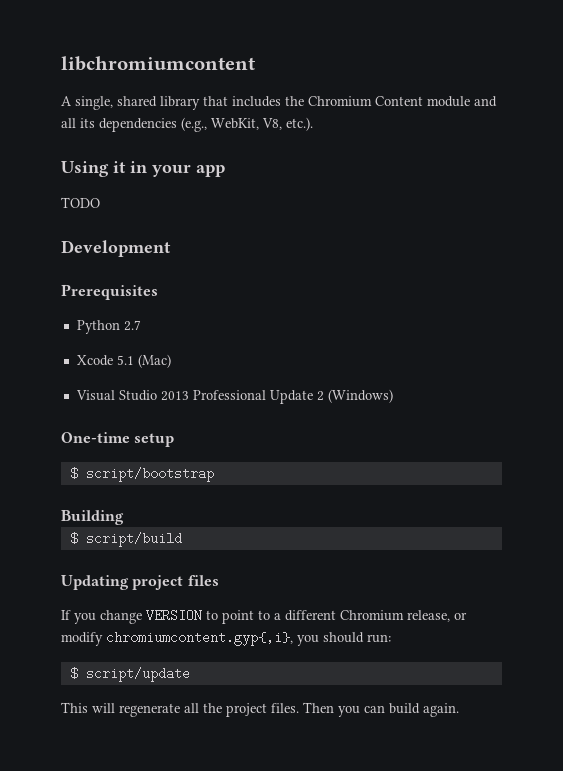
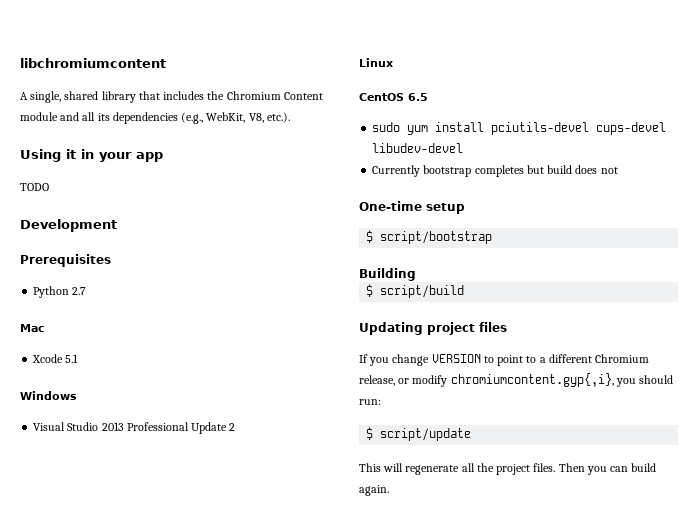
(141, 325) none -> [20,324,45,332] // Mac
[137,354,171,368] (Mac) -> [20,391,77,400] // Windows
[327,389,393,403] (Windows) -> [359,58,393,67] [359,93,428,101] [372,122,667,135] [372,143,464,153] [372,165,618,177] // Linux // CentOS 6.5 // sudo yum install pciutils-devel cups-devel libudev-devel // Currently bootstrap completes but build does not

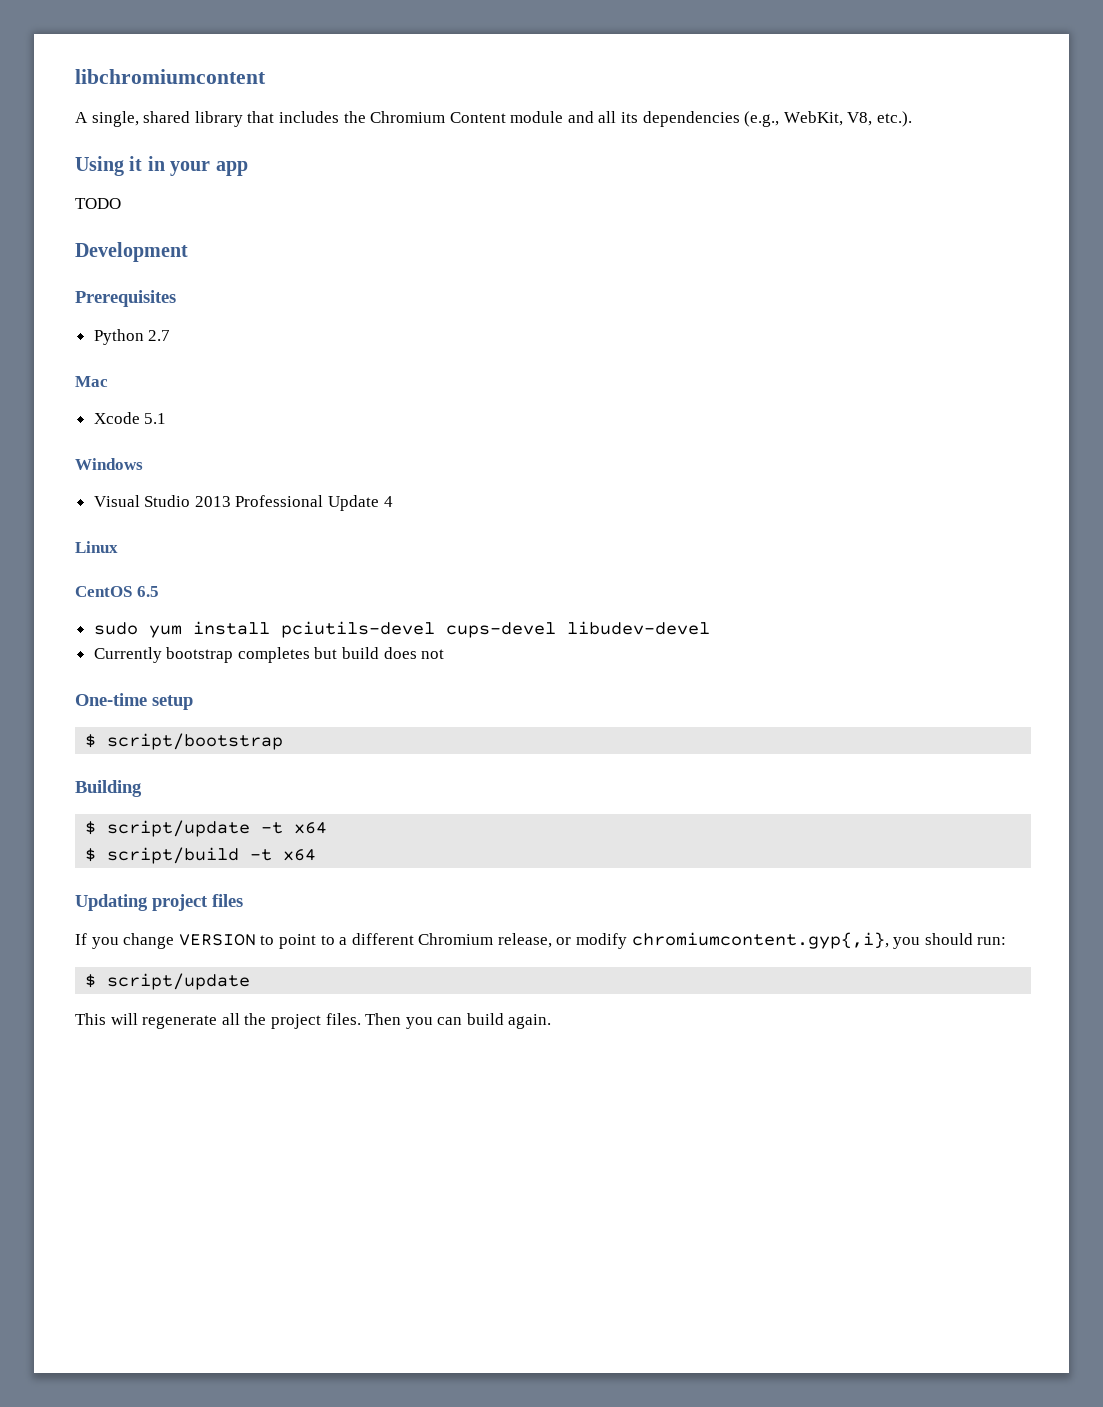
[229,423,236,431] 2 -> [383,496,393,507] 4
(416, 274) none -> [85,820,328,837] // $ script/update -t x64
(465, 291) none -> [250,849,317,861] -t x64

